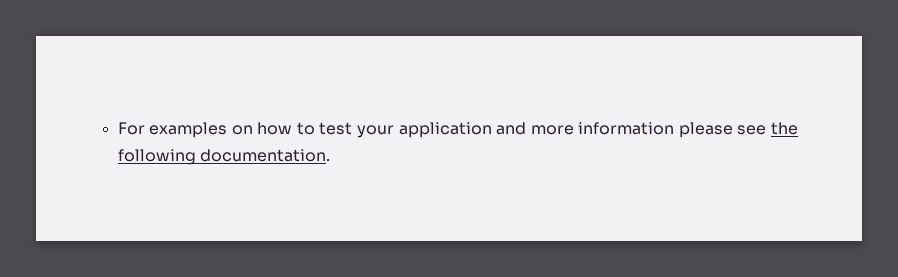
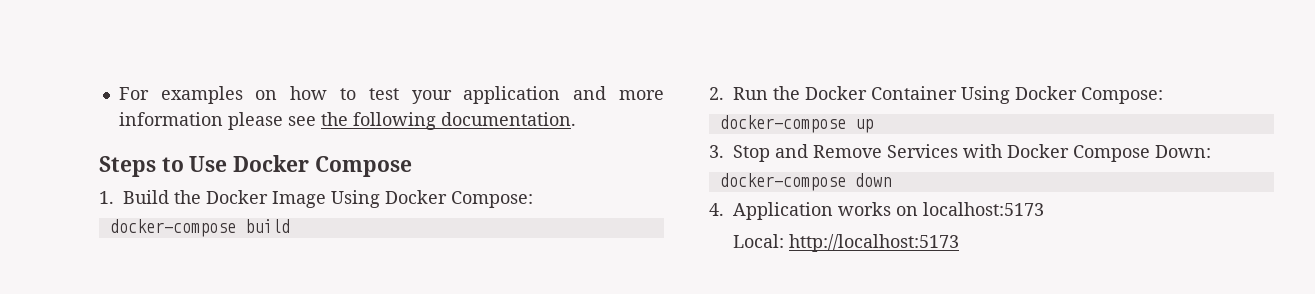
(330, 155) none -> [99,155,412,177] [99,190,534,208] [109,219,290,237] [709,86,1164,104] [719,115,873,133] [709,144,1212,162] [719,173,891,191] [709,202,1045,220] [733,234,960,252] // Steps to Use Docker Compose // 1. Build the Docker Image Using Docker Compose: // docker-compose build // 2. Run the Docker Container Using Docker Compose: // docker-compose up // 3. Stop and Remove Services with Docker Compose Down: // docker-compose down // 4. Application works on localhost:5173 // Local: http://localhost:5173

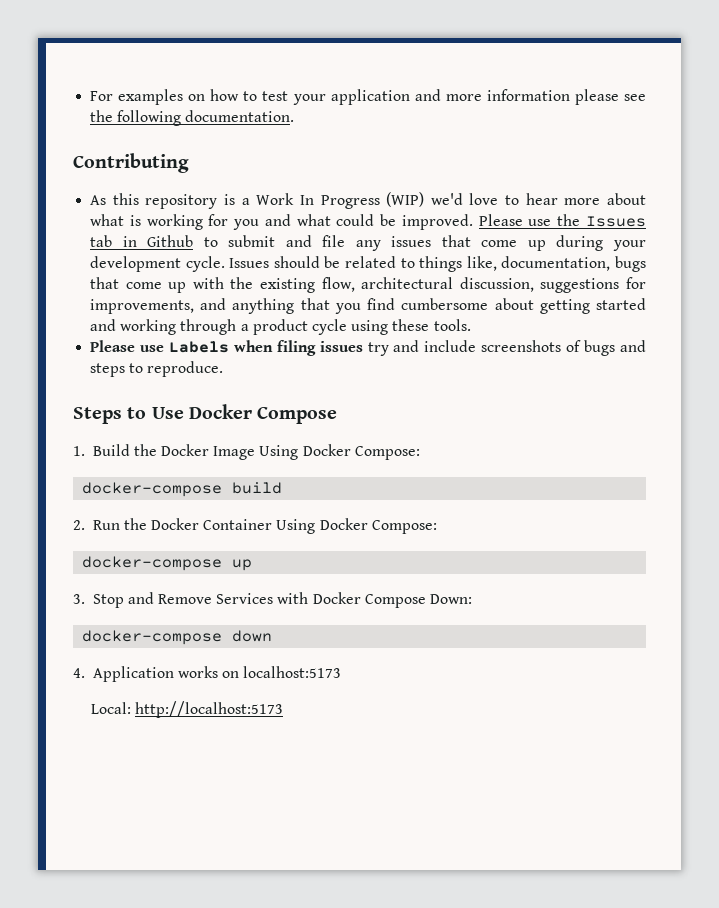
(576, 119) none -> [73,153,189,173] [90,192,647,209] [90,214,647,230] [90,235,646,251] [90,256,647,272] [90,277,647,293] [90,298,647,314] [90,319,471,335] [90,340,647,356] [90,361,224,377] // Contributing // As this repository is a Work In Progress (WIP) we'd love to hear more about what is working for you and what could be improved. Please use the Issues tab in Github to submit and file any issues that come up during your development cycle. Issues should be related to things like, documentation, bugs that come up with the existing flow, architectural discussion, suggestions for improvements, and anything that you find cumbersome about getting started and working through a product cycle using these tools. // Please use Labels when filing issues try and include screenshots of bugs and steps to reproduce.

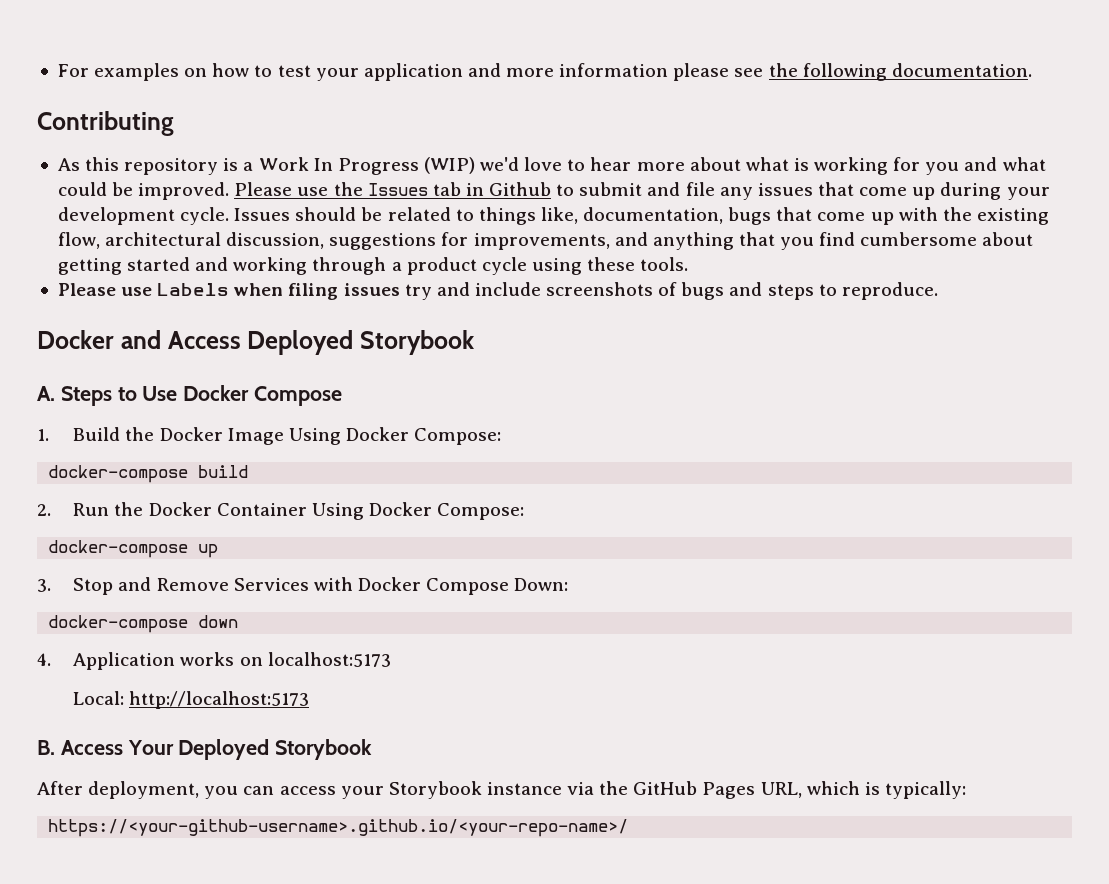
(224, 369) none -> [37,330,474,355] [37,386,55,401] Docker and Access Deployed Storybook // A.
(284, 709) none -> [37,739,373,760] [37,781,966,799] [48,819,629,837] // B. Access Your Deployed Storybook // After deployment, you can access your Storybook instance via the GitHub Pages URL, which is typically: // https://<your-github-username>.github.io/<your-repo-name>/

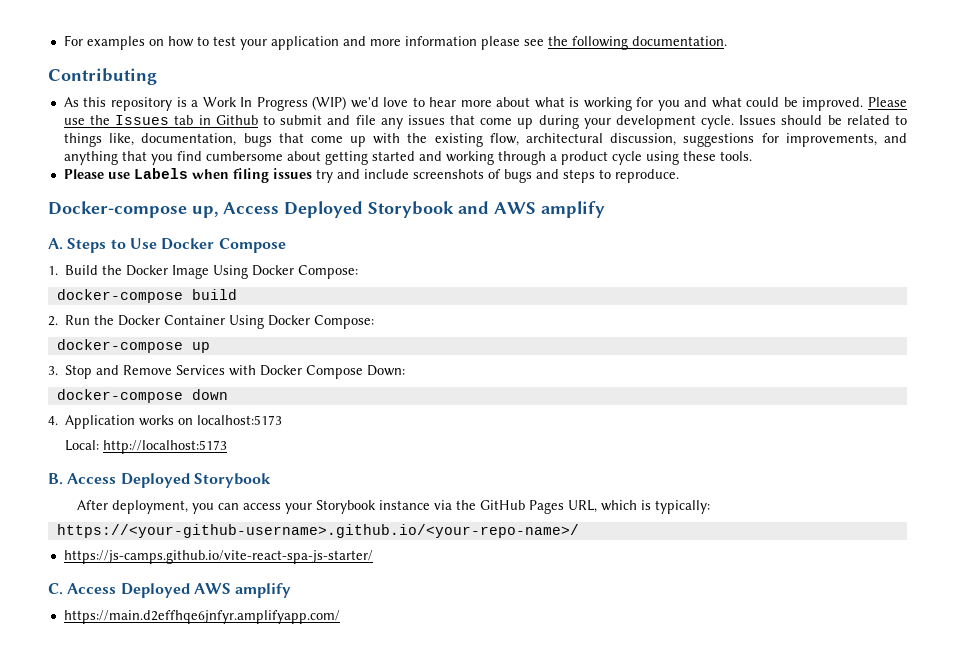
[37,330,474,355] Docker and Access Deployed Storybook -> [48,201,605,218] Docker-compose up, Access Deployed Storybook and AWS amplify
[127,740,174,755] Your -> (117, 478) none
(629, 828) none -> [63,550,373,564] [48,583,292,598] [63,610,340,624] // https://js-camps.github.io/vite-react-spa-js-starter/ // C. Access Deployed AWS amplify // https://main.d2effhqe6jnfyr.amplifyapp.com/

